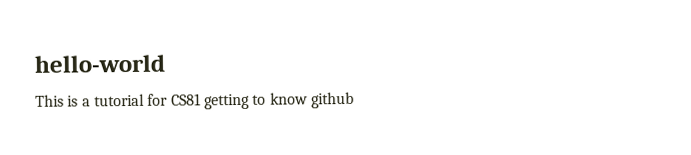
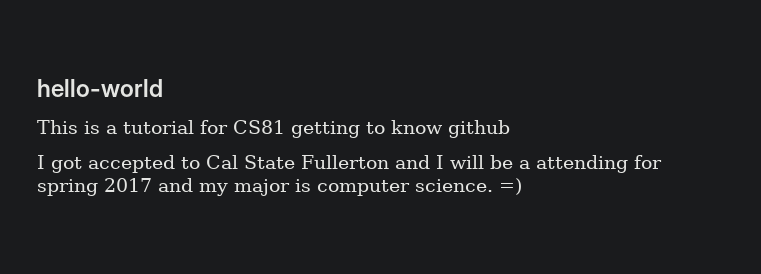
(354, 100) none -> [37,155,662,173] [37,178,522,196] // I got accepted to Cal State Fullerton and I will be a attending for spring 2017 and my major is computer science. =)

